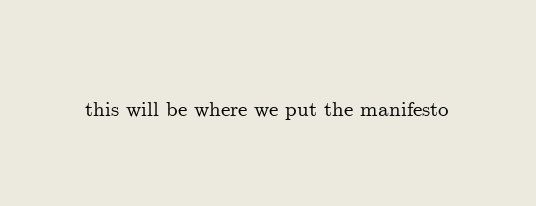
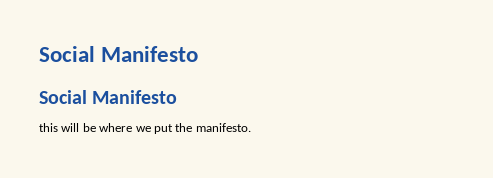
(85, 109) none -> [39,46,199,62] [39,90,178,104] Social Manifesto // Social Manifesto //
[360,102,449,116] manifesto -> [195,123,251,132] manifesto.

